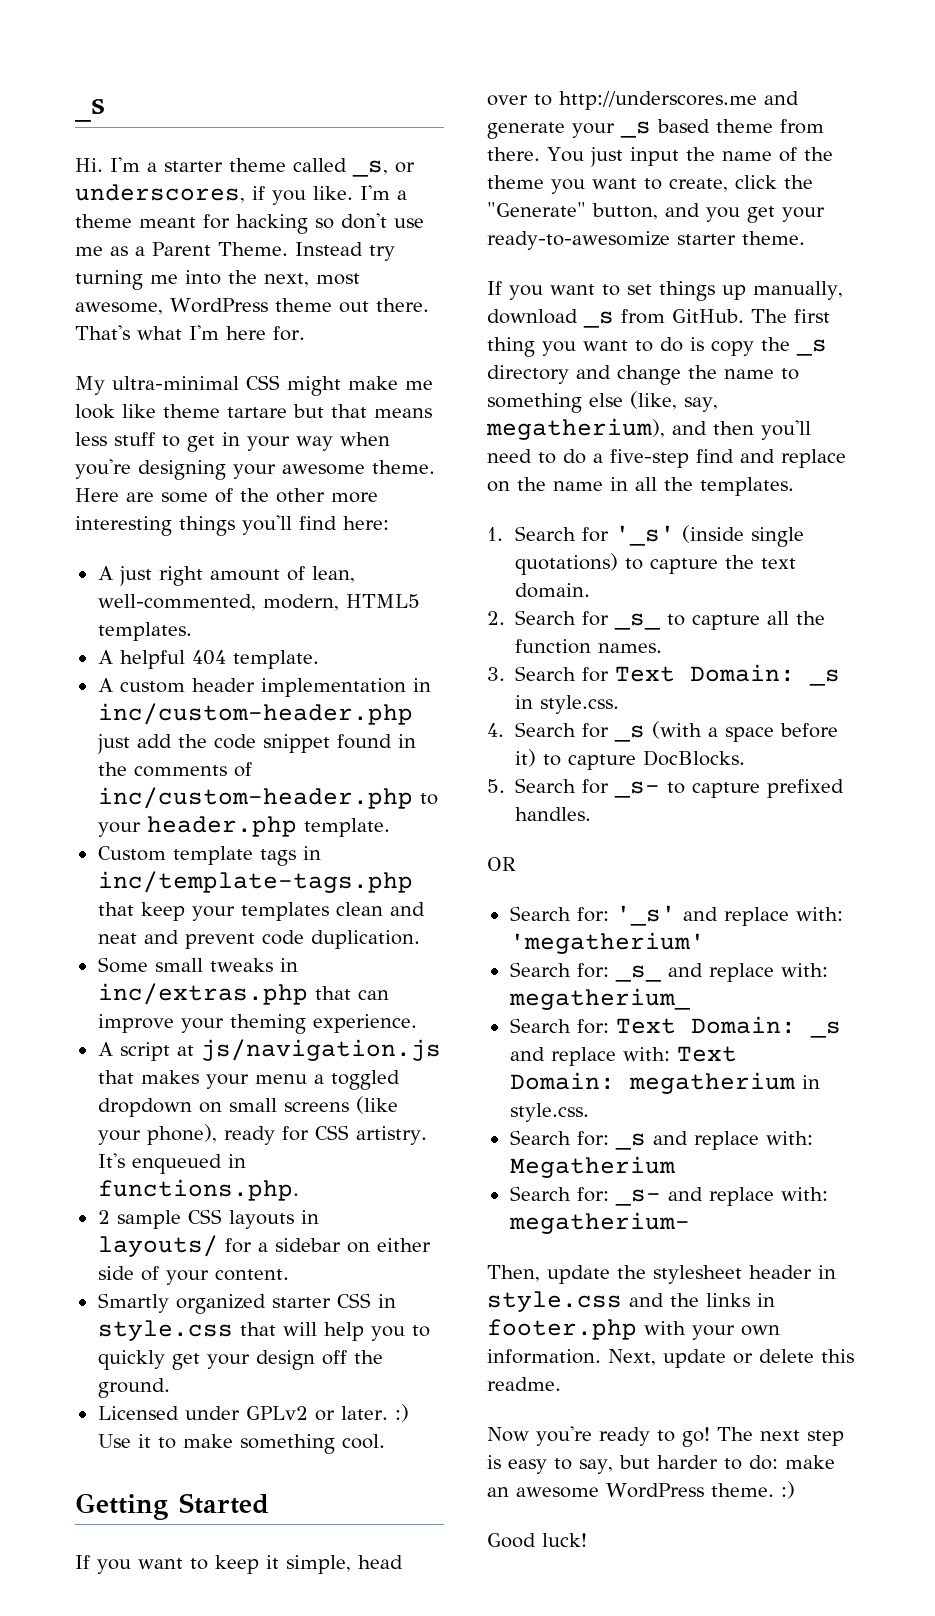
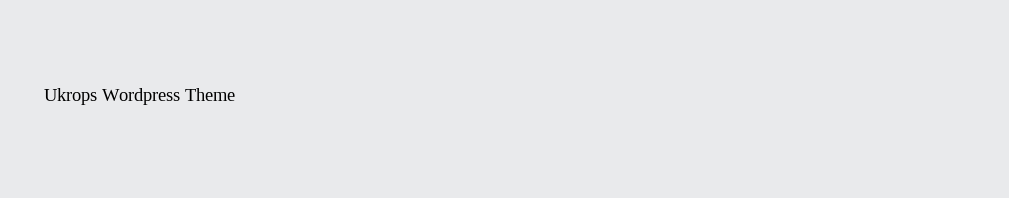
[75,99,105,122] [75,157,415,177] [75,184,407,205] [75,213,424,234] [75,242,395,261] [75,270,360,290] [75,298,429,315] [75,325,305,341] [75,375,433,396] [75,404,432,419] [75,432,390,452] [75,459,435,480] [75,488,378,503] [75,515,389,536] [97,566,355,586] [97,594,420,611] [97,622,192,641] [97,650,319,669] [97,678,431,697] [97,703,413,725] [96,734,416,754] [97,762,252,777] [97,787,438,809] [97,816,390,837] [97,846,321,866] [97,871,413,893] [97,902,425,921] [97,930,420,949] [97,957,298,973] [97,983,389,1005] [97,1014,417,1034] [97,1039,441,1061] [97,1070,400,1090] [97,1096,398,1117] [97,1124,427,1145] [97,1153,246,1174] [97,1179,299,1201] [97,1209,319,1229] [97,1235,431,1257] [97,1266,289,1285] [97,1293,396,1314] [97,1320,430,1341] [97,1350,383,1370] [97,1378,170,1398] [97,1404,409,1422] [97,1434,385,1454] [75,1493,269,1520] [75,1555,403,1574] [487,91,799,110] [487,119,824,139] [487,147,833,167] [487,175,813,194] [487,202,825,223] [487,231,805,250] [487,281,843,301] [487,309,830,328] [487,337,827,357] [487,365,799,385] [487,391,718,413] [486,418,811,440] [487,449,846,468] [487,477,794,496] [487,525,804,547] [514,553,796,575] [514,583,590,598] [487,610,826,630] [515,639,663,654] [487,664,841,686] [515,695,620,714] [487,721,838,742] [514,749,745,770] [487,778,845,798] [515,807,592,821] [487,857,516,871] [509,905,843,926] [509,932,705,954] [509,962,828,982] [508,988,691,1010] [509,1016,841,1038] [509,1046,737,1066] [509,1072,820,1094] [509,1103,589,1122] [509,1130,813,1150] [509,1156,675,1178] [509,1186,828,1206] [508,1212,690,1234] [487,1265,836,1284] [487,1291,775,1312] [487,1319,780,1340] [487,1349,854,1368] [487,1377,561,1391] [487,1426,844,1447] [487,1455,835,1474] [487,1481,795,1499] [487,1533,587,1548] _s // Hi. I'm a starter theme called _s, or underscores, if you like. I'm a theme meant for hacking so don't use me as a Parent Theme. Instead try turning me into the next, most awesome, WordPress theme out there. That's what I'm here for. // My ultra-minimal CSS might make me look like theme tartare but that means less stuff to get in your way when you're designing your awesome theme. Here are some of the other more interesting things you'll find here: // A just right amount of lean, well-commented, modern, HTML5 templates. // A helpful 404 template. // A custom header implementation in inc/custom-header.php just add the code snippet found in the comments of inc/custom-header.php to your header.php template. // Custom template tags in inc/template-tags.php that keep your templates clean and neat and prevent code duplication. // Some small tweaks in inc/extras.php that can improve your theming experience. // A script at js/navigation.js that makes your menu a toggled dropdown on small screens (like your phone), ready for CSS artistry. It's enqueued in functions.php. // 2 sample CSS layouts in layouts/ for a sidebar on either side of your content. // Smartly organized starter CSS in style.css that will help you to quickly get your design off the ground. // Licensed under GPLv2 or later. :) Use it to make something cool. // Getting Started // If you want to keep it simple, head over to http://underscores.me and generate your _s based theme from there. You just input the name of the theme you want to create, click the "Generate" button, and you get your ready-to-awesomize starter theme. // If you want to set things up manually, download _s from GitHub. The first thing you want to do is copy the _s directory and change the name to something else (like, say, megatherium), and then you'll need to do a five-step find and replace on the name in all the templates. // 1. Search for '_s' (inside single quotations) to capture the text domain. // 2. Search for _s_ to capture all the function names. // 3. Search for Text Domain: _s in style.css. // 4. Search for _s (with a space before it) to capture DocBlocks. // 5. Search for _s- to capture prefixed handles. // OR // Search for: '_s' and replace with: 'megatherium' // Search for: _s_ and replace with: megatherium_ // Search for: Text Domain: _s and replace with: Text Domain: megatherium in style.css. // Search for: _s and replace with: Megatherium // Search for: _s- and replace with: megatherium- // Then, update the stylesheet header in style.css and the links in footer.php with your own information. Next, update or delete this readme. // Now you're ready to go! The next step is easy to say, but harder to do: make an awesome WordPress theme. :) // Good luck! -> [44,88,235,105] Ukrops Wordpress Theme

